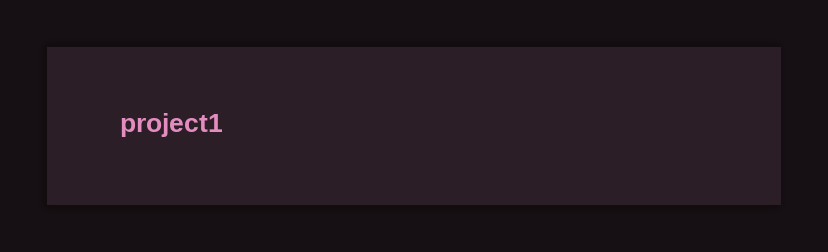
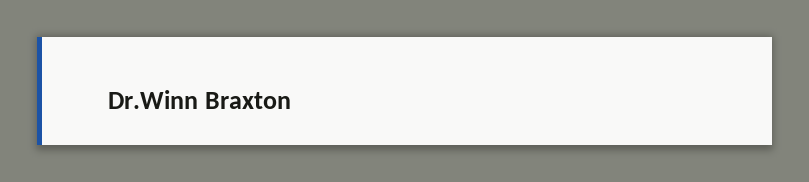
[120,113,223,137] project1 -> [108,90,292,109] Dr.Winn Braxton

